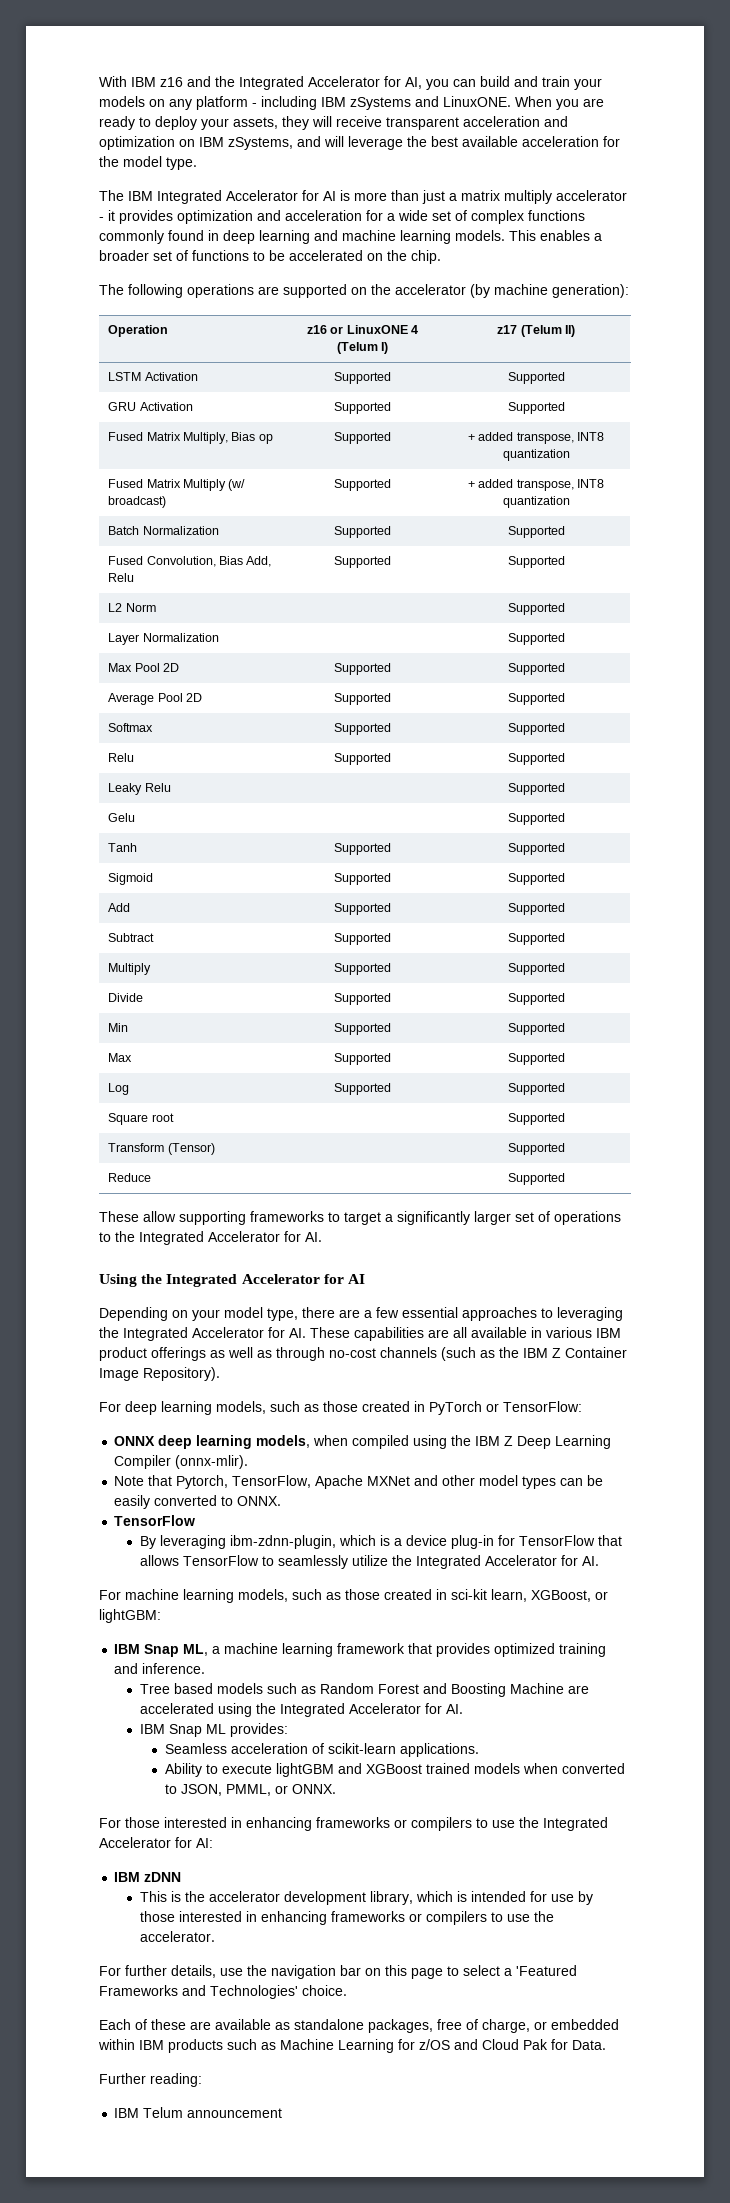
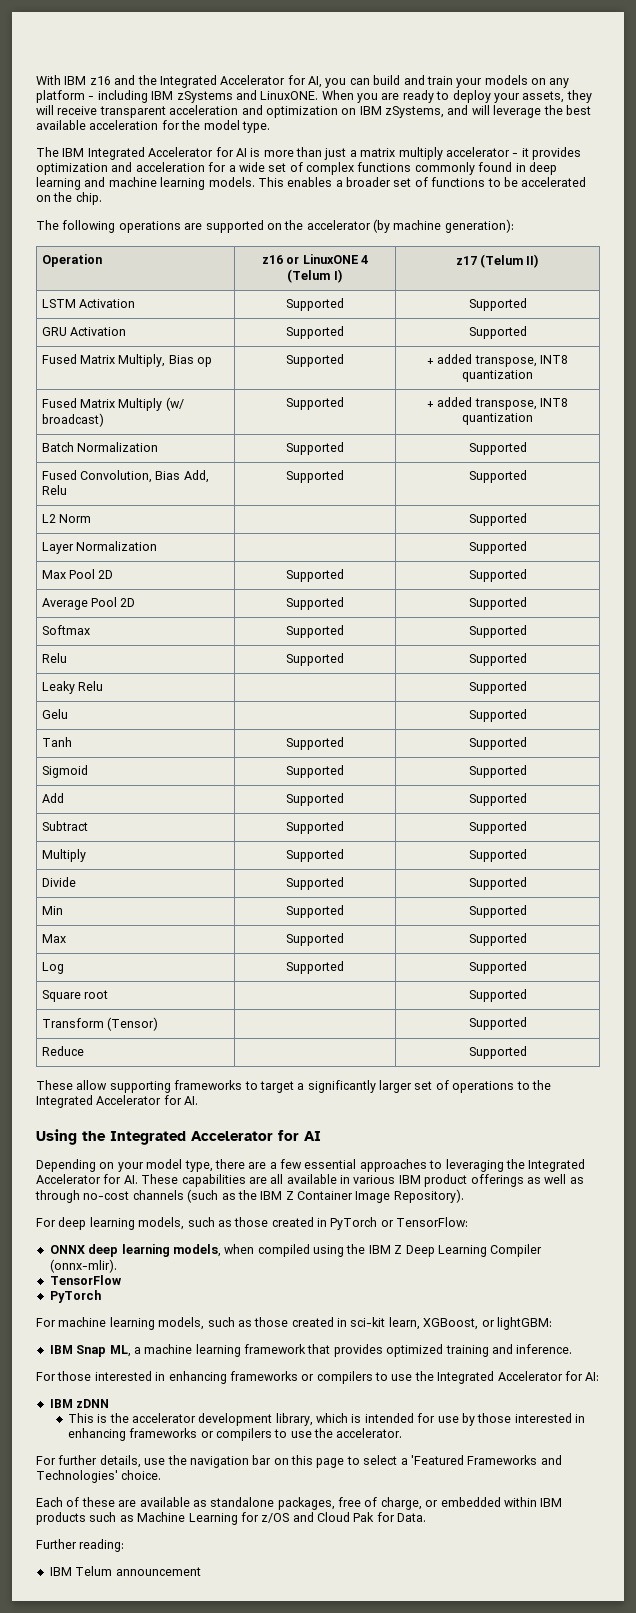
[114,1475,604,1489] [114,1495,282,1509] [114,1515,196,1526] [139,1535,622,1549] [139,1555,599,1569] Note that Pytorch, TensorFlow, Apache MXNet and other model types can be easily converted to ONNX. // TensorFlow // By leveraging ibm-zdnn-plugin, which is a device plug-in for TensorFlow that allows TensorFlow to seamlessly utilize the Integrated Accelerator for AI. -> [49,1275,121,1285] [49,1290,101,1303] TensorFlow // PyTorch
[139,1683,589,1697] [139,1703,463,1717] [139,1723,288,1737] [164,1743,479,1757] [164,1763,625,1777] [164,1784,336,1796] // Tree based models such as Random Forest and Boosting Machine are accelerated using the Integrated Accelerator for AI. // IBM Snap ML provides: // Seamless acceleration of scikit-learn applications. // Ability to execute lightGBM and XGBoost trained models when converted to JSON, PMML, or ONNX. -> (573, 1349) none

